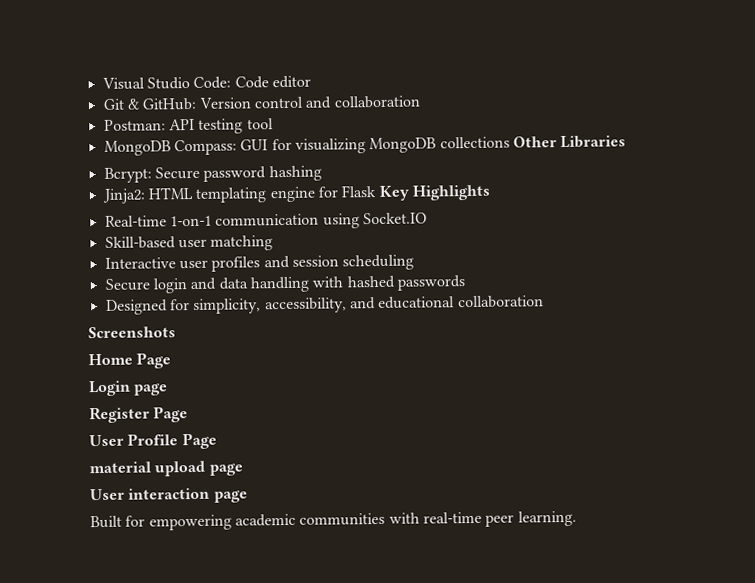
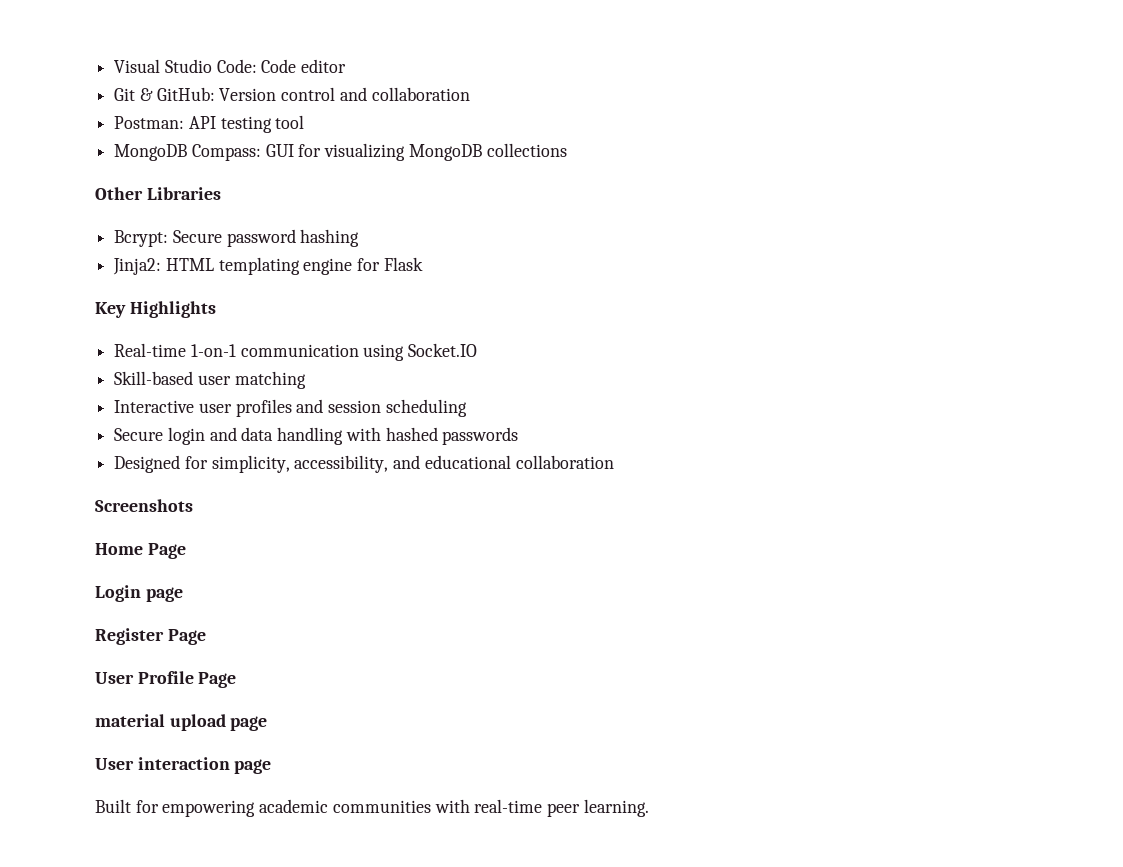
(510, 142) none -> (567, 150) //
(377, 191) none -> (423, 264) //

